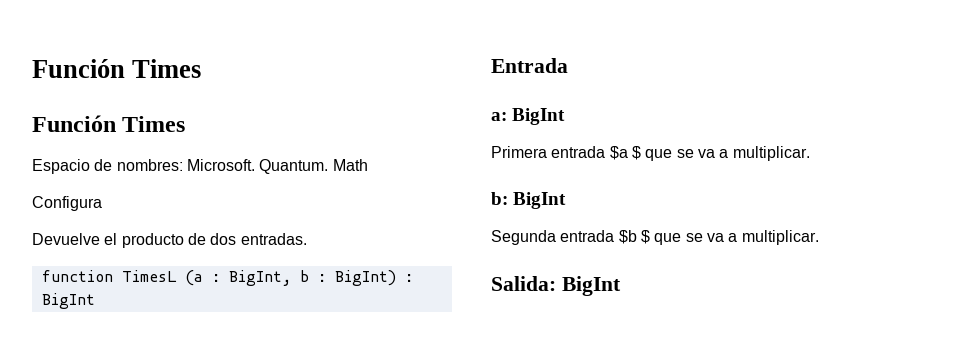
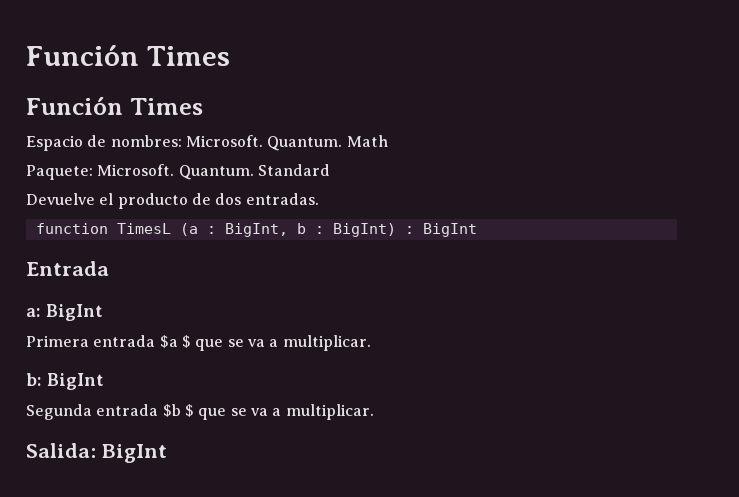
[32,196,102,211] Configura -> [26,164,330,180] Paquete: Microsoft. Quantum. Standard

